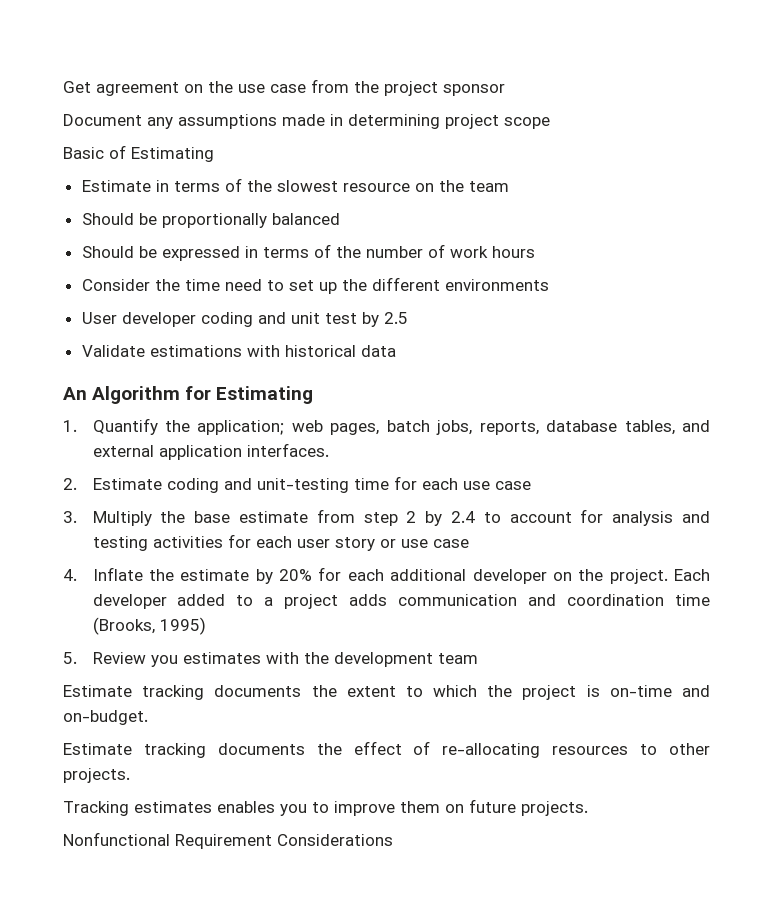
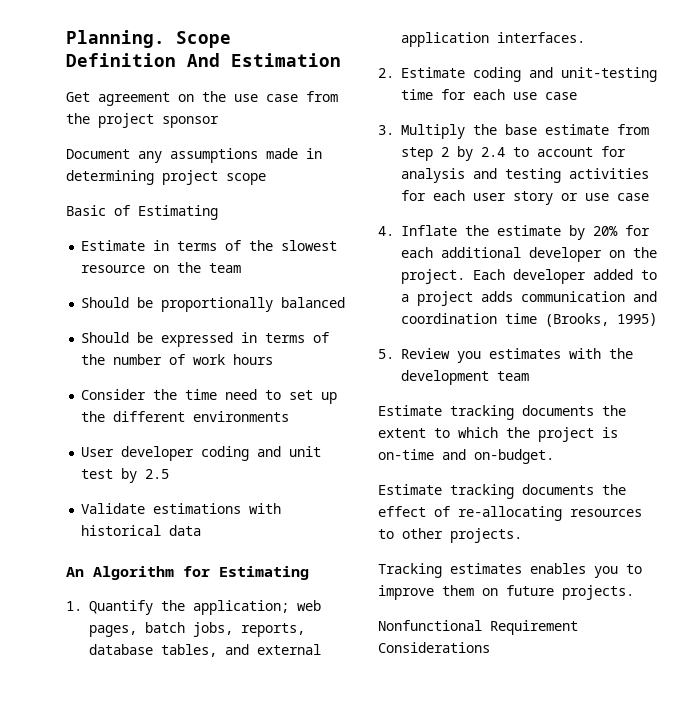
(63, 87) none -> [66,30,231,48] [66,53,341,67] Planning. Scope Definition And Estimation //

